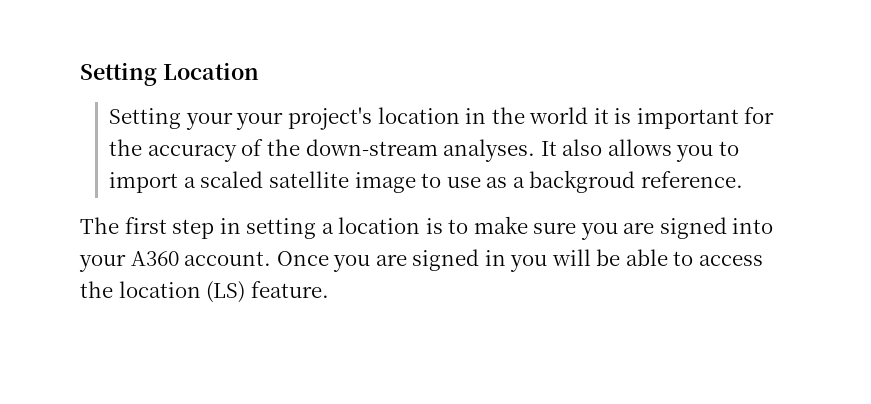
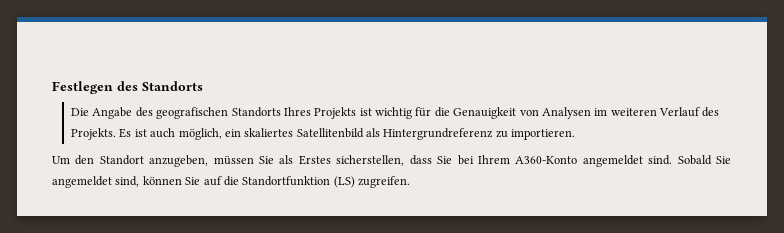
[80,62,259,86] [109,107,775,130] [109,139,739,162] [109,170,743,193] [80,216,774,240] [79,249,763,272] [80,281,329,303] Setting Location // Setting your your project's location in the world it is important for the accuracy of the down-stream analyses. It also allows you to import a scaled satellite image to use as a backgroud reference. // The first step in setting a location is to make sure you are signed into your A360 account. Once you are signed in you will be able to access the location (LS) feature. -> [52,81,203,94] [71,107,720,119] [71,128,576,140] [52,155,731,167] [52,176,410,188] Festlegen des Standorts // Die Angabe des geografischen Standorts Ihres Projekts ist wichtig für die Genauigkeit von Analysen im weiteren Verlauf des Projekts. Es ist auch möglich, ein skaliertes Satellitenbild als Hintergrundreferenz zu importieren. // Um den Standort anzugeben, müssen Sie als Erstes sicherstellen, dass Sie bei Ihrem A360-Konto angemeldet sind. Sobald Sie angemeldet sind, können Sie auf die Standortfunktion (LS) zugreifen.

